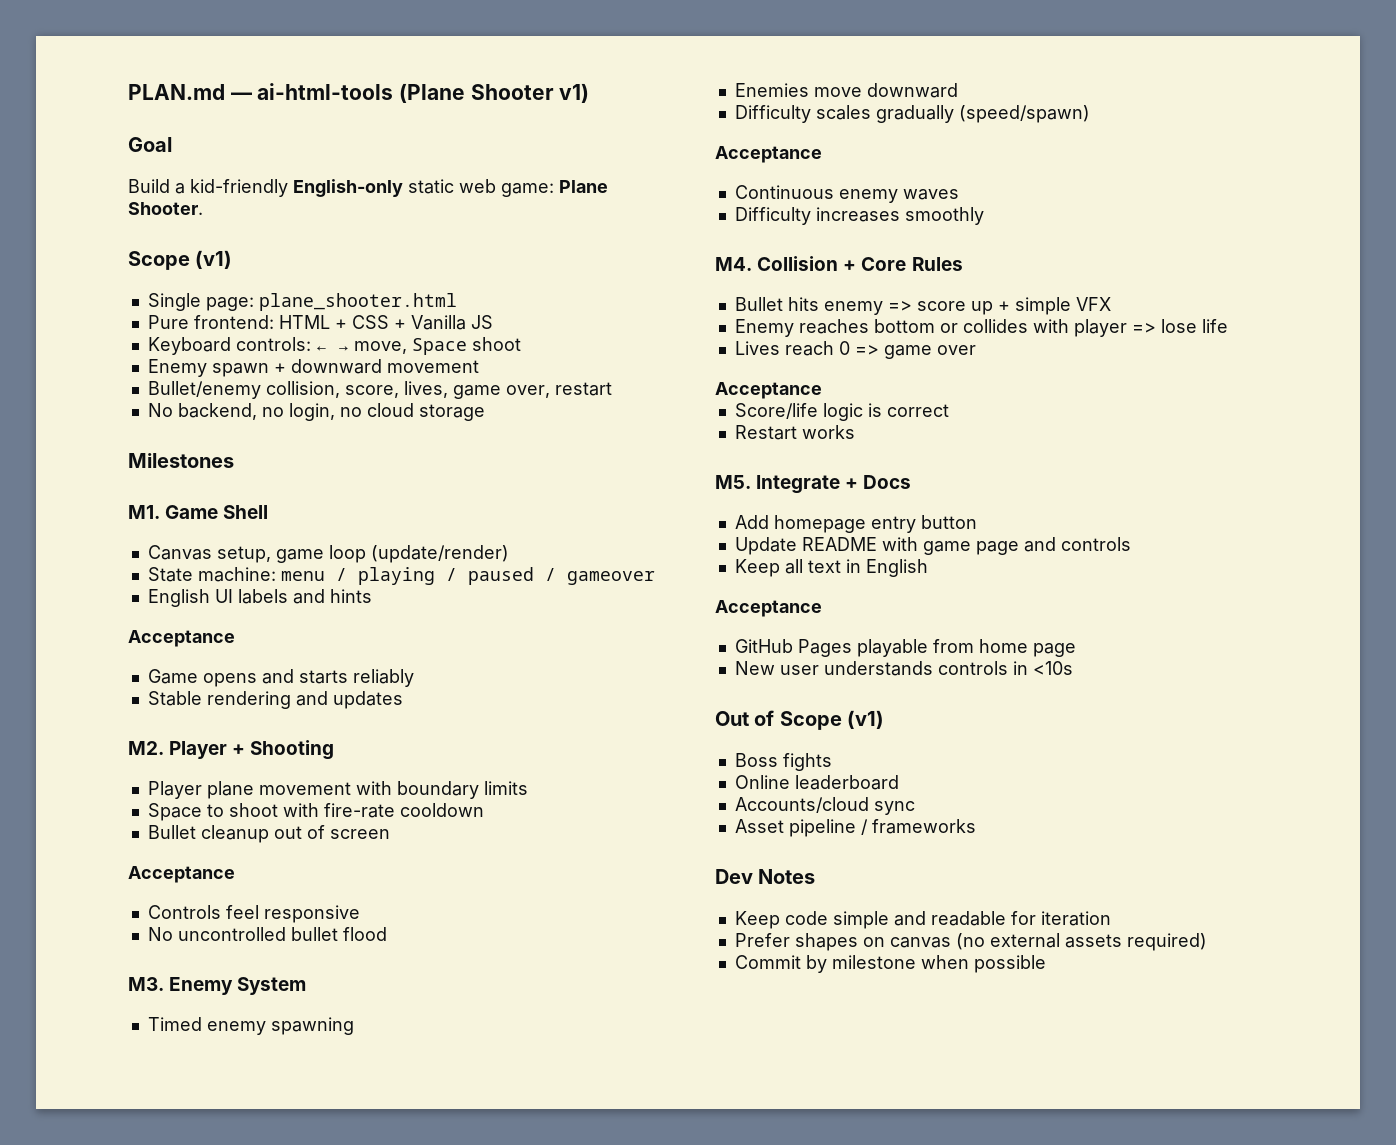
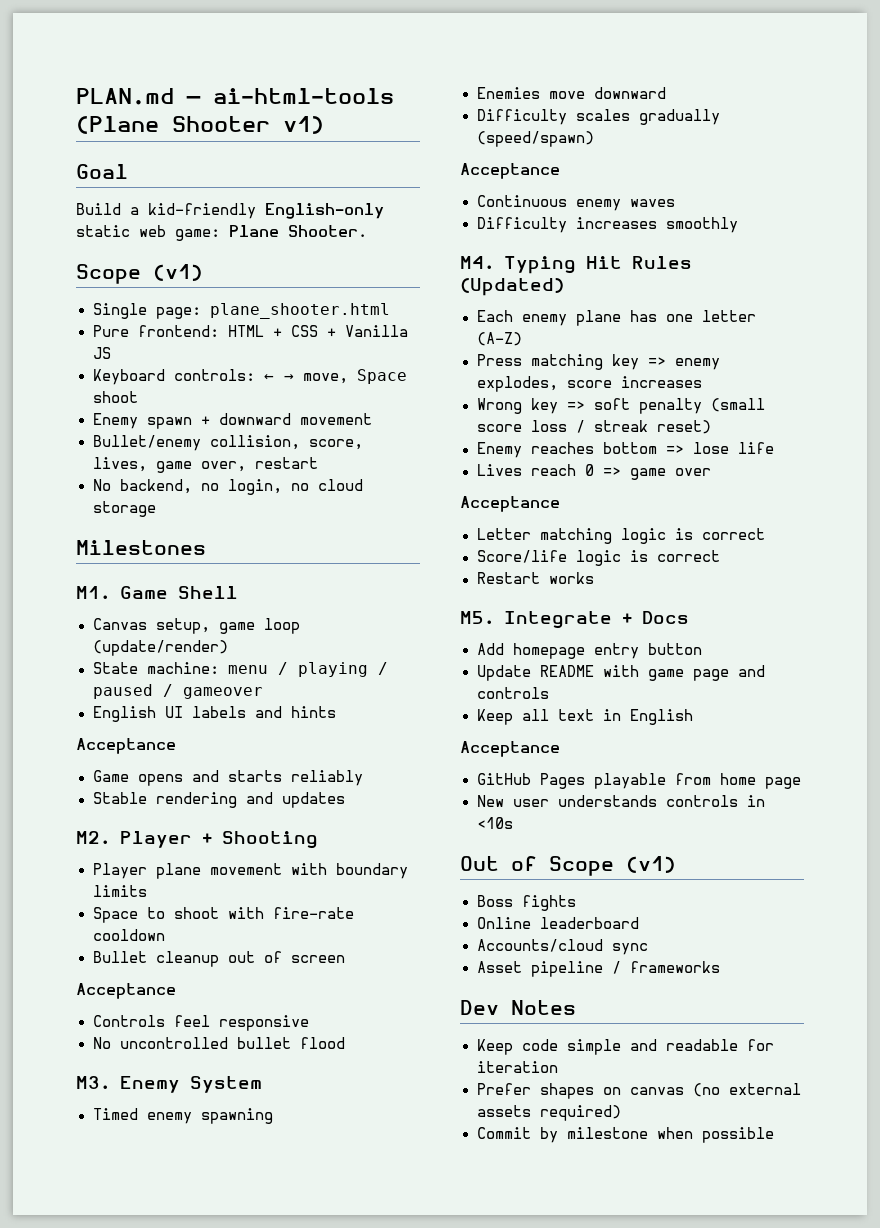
[757,256,963,271] [734,297,1111,315] Collision + Core Rules // Bullet hits enemy => score up + simple VFX -> [504,256,692,274] [460,278,564,296] [476,310,756,326] [476,332,522,346] [476,354,720,370] [476,376,702,392] [476,398,765,414] [476,420,711,434] Typing Hit Rules (Updated) // Each enemy plane has one letter (A-Z) // Press matching key => enemy explodes, score increases // Wrong key => soft penalty (small score loss / streak reset)
[939,319,1127,337] or collides with player -> (657, 448) none
(822, 390) none -> [476,528,765,544] // Letter matching logic is correct

